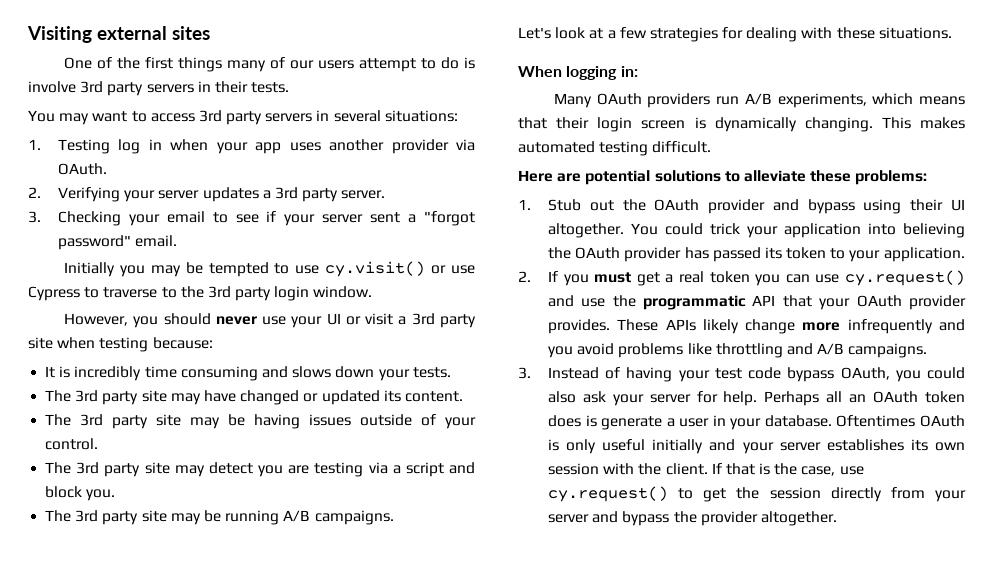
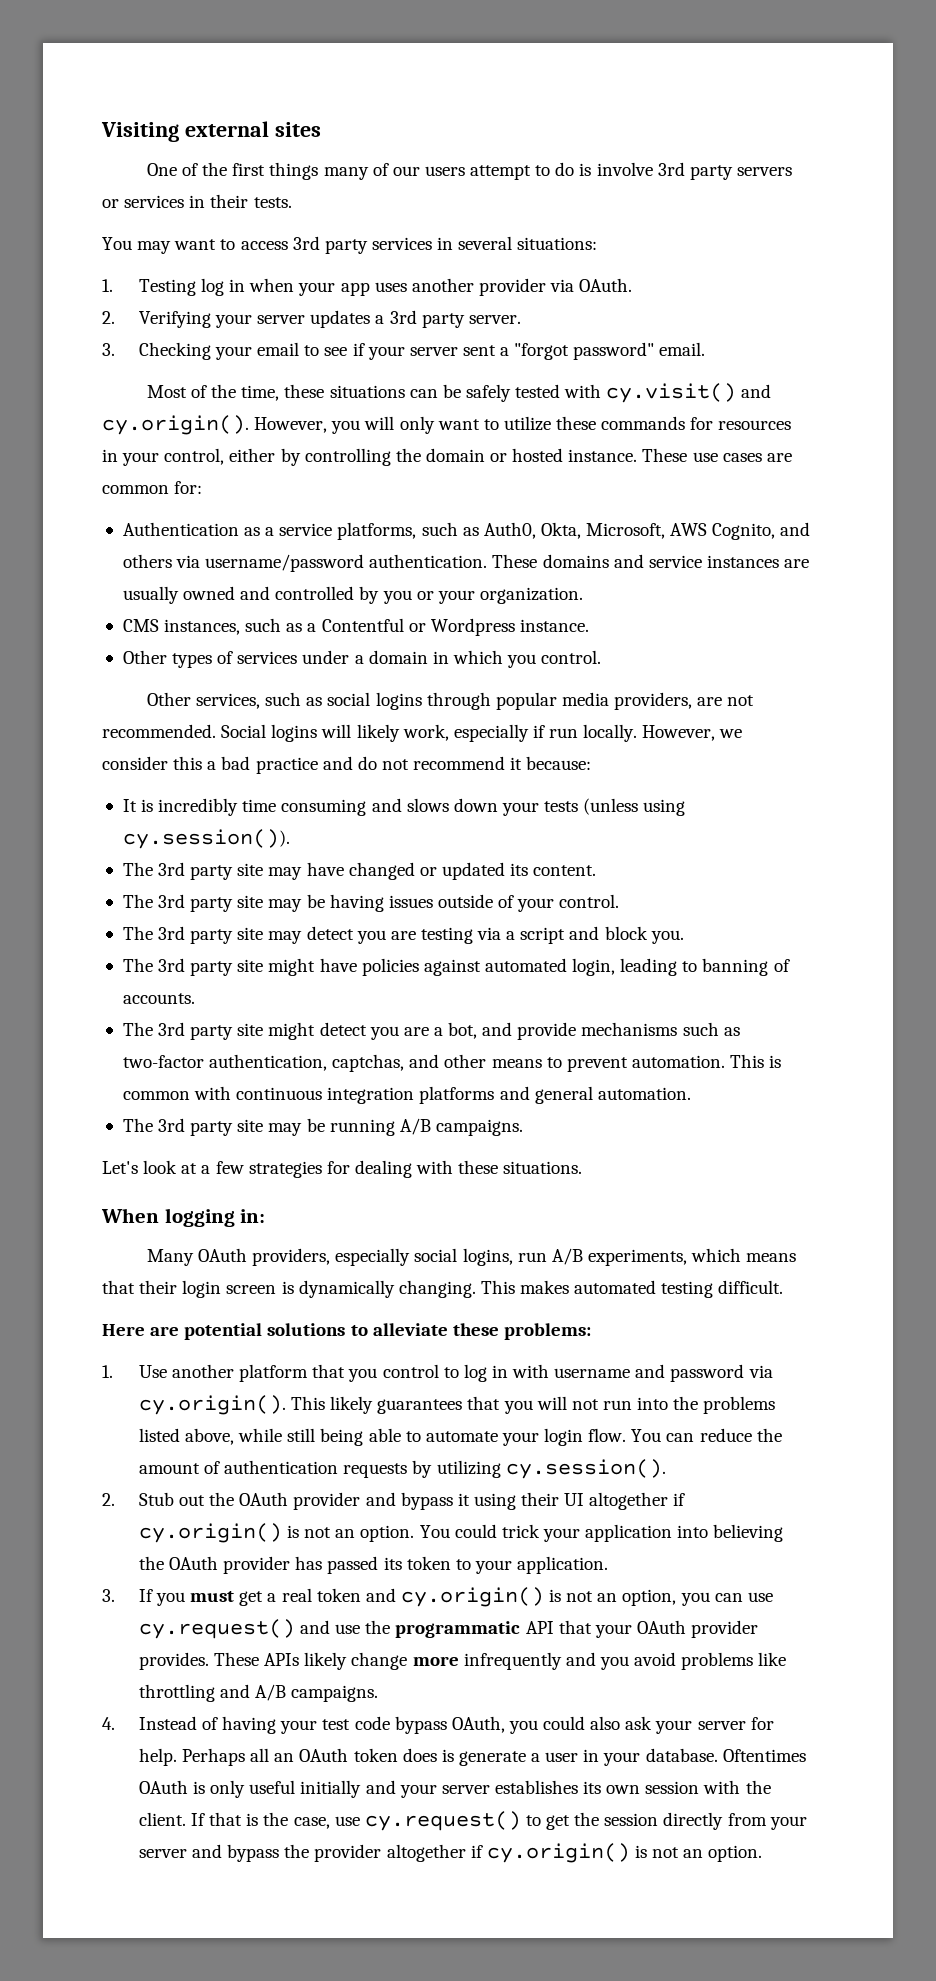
(194, 88) none -> [102,195,185,208] or services
[265,113,313,122] servers -> [371,237,432,250] services
[63,261,475,277] [28,286,373,301] [63,313,477,328] [28,337,149,352] Initially you may be tempted to use cy.visit() or use Cypress to traverse to the 3rd party login window. // However, you should never use your UI or visit a 3rd party site when testing -> [146,383,772,403] [102,415,792,435] [102,448,792,466] [102,481,203,494] [122,522,811,540] [122,554,810,572] [122,586,583,604] [122,618,589,636] [122,650,602,668] [146,692,755,710] [102,724,743,742] [102,756,523,774] Most of the time, these situations can be safely tested with cy.visit() and cy.origin(). However, you will only want to utilize these commands for resources in your control, either by controlling the domain or hosted instance. These use cases are common for: // Authentication as a service platforms, such as Auth0, Okta, Microsoft, AWS Cognito, and others via username/password authentication. These domains and service instances are usually owned and controlled by you or your organization. // CMS instances, such as a Contentful or Wordpress instance. // Other types of services under a domain in which you control. // Other services, such as social logins through popular media providers, are not recommended. Social logins will likely work, especially if run locally. However, we consider this a bad practice and do not recommend it
[412,367,451,378] tests. -> [544,798,686,816] [122,829,290,849] tests (unless using cy.session()).
(116, 495) none -> [122,958,790,976] [122,993,195,1004] [122,1022,740,1040] [122,1054,782,1072] [122,1086,691,1104] // The 3rd party site might have policies against automated login, leading to banning of accounts. // The 3rd party site might detect you are a bot, and provide mechanisms such as two-factor authentication, captchas, and other means to prevent automation. This is common with continuous integration platforms and general automation.
[647,93,711,108] providers -> [252,1248,513,1266] providers, especially social logins,
(531, 204) none -> [138,1364,773,1382] [138,1395,776,1415] [138,1428,782,1446] [138,1459,666,1479] [102,1493,115,1506] Use another platform that you control to log in with username and password via cy.origin(). This likely guarantees that you will not run into the problems listed above, while still being able to automate your login flow. You can reduce the amount of authentication requests by utilizing cy.session(). // 2.
(855, 206) none -> [457,1493,470,1506] it
[547,223,624,238] altogether. -> [589,1492,686,1510] [138,1523,415,1543] altogether if cy.origin() is not an option.
[518,271,531,282] 2. -> [102,1589,115,1602] 3.
(750, 277) none -> [365,1587,677,1607] and cy.origin() is not an option,
[518,367,531,379] 3. -> [102,1717,115,1730] 4.
[760,511,837,526] altogether. -> [386,1843,763,1863] altogether if cy.origin() is not an option.

